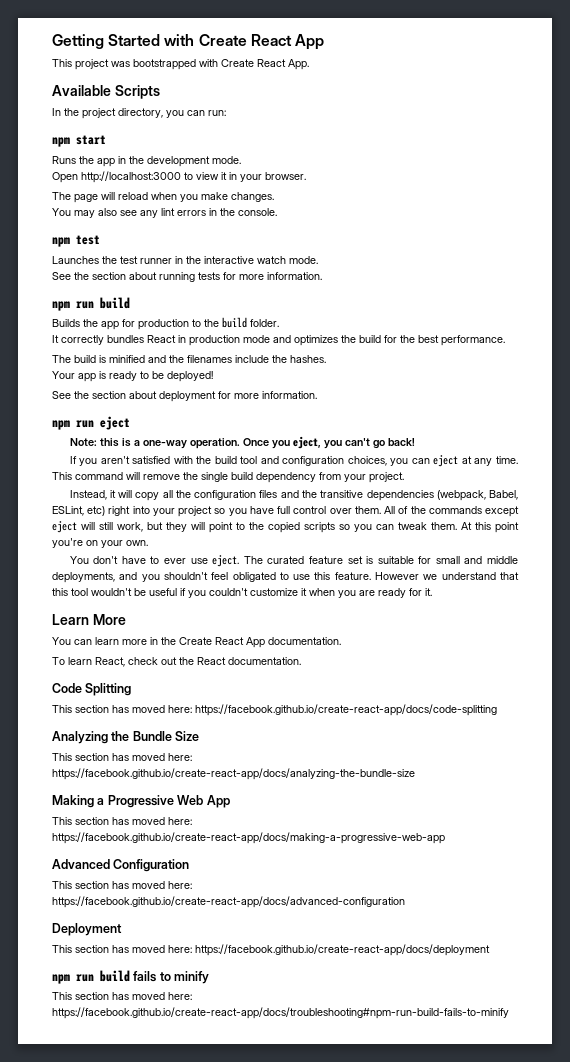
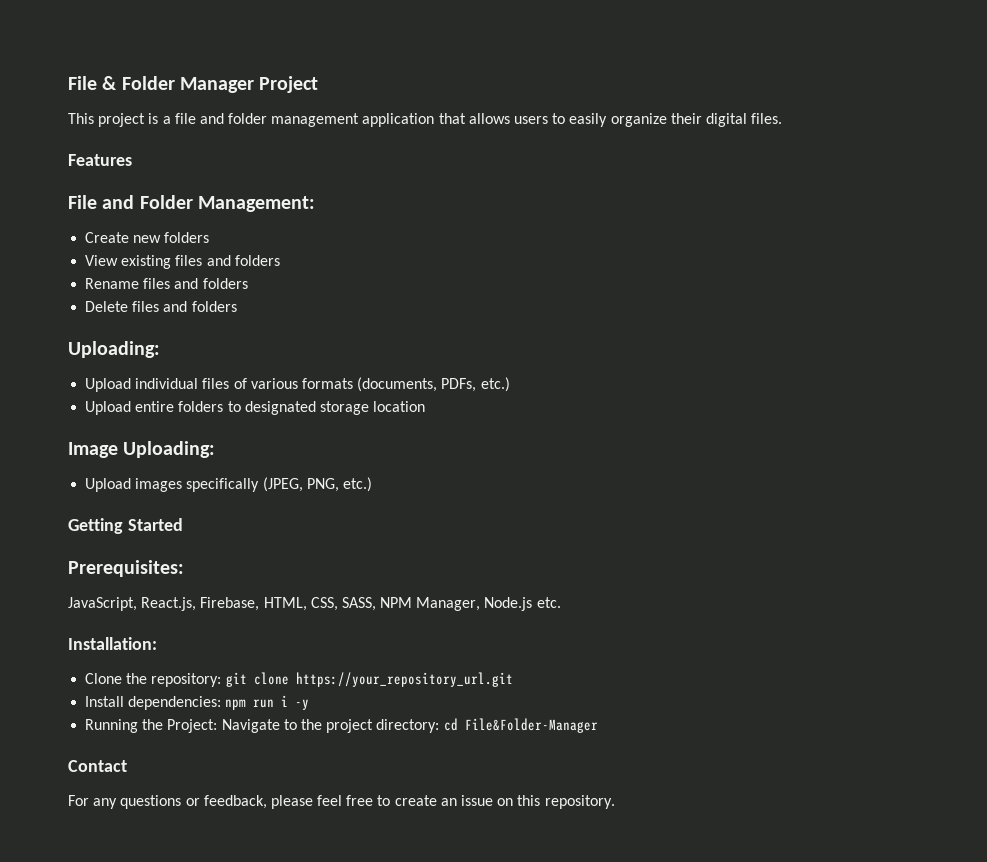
[52,34,324,50] [52,59,309,70] [52,85,160,99] [52,108,226,119] [52,135,106,147] [52,156,241,167] [52,171,306,183] [52,192,274,203] [52,208,277,218] [52,235,100,247] [52,256,318,264] [52,272,322,282] [52,297,130,311] [52,317,279,330] [52,335,505,346] [52,355,326,363] [52,371,213,382] [52,391,317,402] [52,416,130,430] [69,436,415,449] [69,455,518,467] [52,472,404,483] [69,490,518,501] [52,506,520,517] [52,521,519,533] [52,538,148,548] [69,555,518,567] [52,572,520,583] [52,588,432,598] [52,614,126,625] [52,637,341,648] [52,657,301,667] [52,683,132,696] [52,704,497,716] [52,731,200,744] [52,753,192,761] [52,768,415,780] [52,795,230,808] [52,817,192,825] [52,832,445,844] [52,859,190,872] [52,881,192,889] [52,896,405,908] [52,923,122,936] [52,944,490,956] [52,970,210,984] [52,992,192,1000] [52,1007,509,1019] Getting Started with Create React App // This project was bootstrapped with Create React App. // Available Scripts // In the project directory, you can run: // npm start // Runs the app in the development mode. // Open http://localhost:3000 to view it in your browser. // The page will reload when you make changes. // You may also see any lint errors in the console. // npm test // Launches the test runner in the interactive watch mode. // See the section about running tests for more information. // npm run build // Builds the app for production to the build folder. // It correctly bundles React in production mode and optimizes the build for the best performance. // The build is minified and the filenames include the hashes. // Your app is ready to be deployed! // See the section about deployment for more information. // npm run eject // Note: this is a one-way operation. Once you eject, you can't go back! // If you aren't satisfied with the build tool and configuration choices, you can eject at any time. This command will remove the single build dependency from your project. // Instead, it will copy all the configuration files and the transitive dependencies (webpack, Babel, ESLint, etc) right into your project so you have full control over them. All of the commands except eject will still work, but they will point to the copied scripts so you can tweak them. At this point you're on your own. // You don't have to ever use eject. The curated feature set is suitable for small and middle deployments, and you shouldn't feel obligated to use this feature. However we understand that this tool wouldn't be useful if you couldn't customize it when you are ready for it. // Learn More // You can learn more in the Create React App documentation. // To learn React, check out the React documentation. // Code Splitting // This section has moved here: https://facebook.github.io/create-react-app/docs/code-splitting // Analyzing the Bundle Size // This section has moved here: https://facebook.github.io/create-react-app/docs/analyzing-the-bundle-size // Making a Progressive Web App // This section has moved here: https://facebook.github.io/create-react-app/docs/making-a-progressive-web-app // Advanced Configuration // This section has moved here: https://facebook.github.io/create-react-app/docs/advanced-configuration // Deployment // This section has moved here: https://facebook.github.io/create-react-app/docs/deployment // npm run build fails to minify // This section has moved here: https://facebook.github.io/create-react-app/docs/troubleshooting#npm-run-build-fails-to-minify -> [68,76,319,93] [68,113,783,127] [68,154,132,166] [68,195,315,212] [85,232,210,243] [85,255,280,269] [85,278,248,289] [85,301,237,312] [68,341,160,358] [85,377,510,392] [85,401,426,415] [68,441,216,458] [85,477,372,492] [68,518,183,534] [68,560,184,577] [68,597,561,611] [68,637,157,650] [85,672,513,687] [85,695,310,710] [85,718,598,733] [68,760,127,772] [68,795,615,809] File & Folder Manager Project // This project is a file and folder management application that allows users to easily organize their digital files. // Features // File and Folder Management: // Create new folders // View existing files and folders // Rename files and folders // Delete files and folders // Uploading: // Upload individual files of various formats (documents, PDFs, etc.) // Upload entire folders to designated storage location // Image Uploading: // Upload images specifically (JPEG, PNG, etc.) // Getting Started // Prerequisites: // JavaScript, React.js, Firebase, HTML, CSS, SASS, NPM Manager, Node.js etc. // Installation: // Clone the repository: git clone https://your_repository_url.git // Install dependencies: npm run i -y // Running the Project: Navigate to the project directory: cd File&Folder-Manager // Contact // For any questions or feedback, please feel free to create an issue on this repository.

